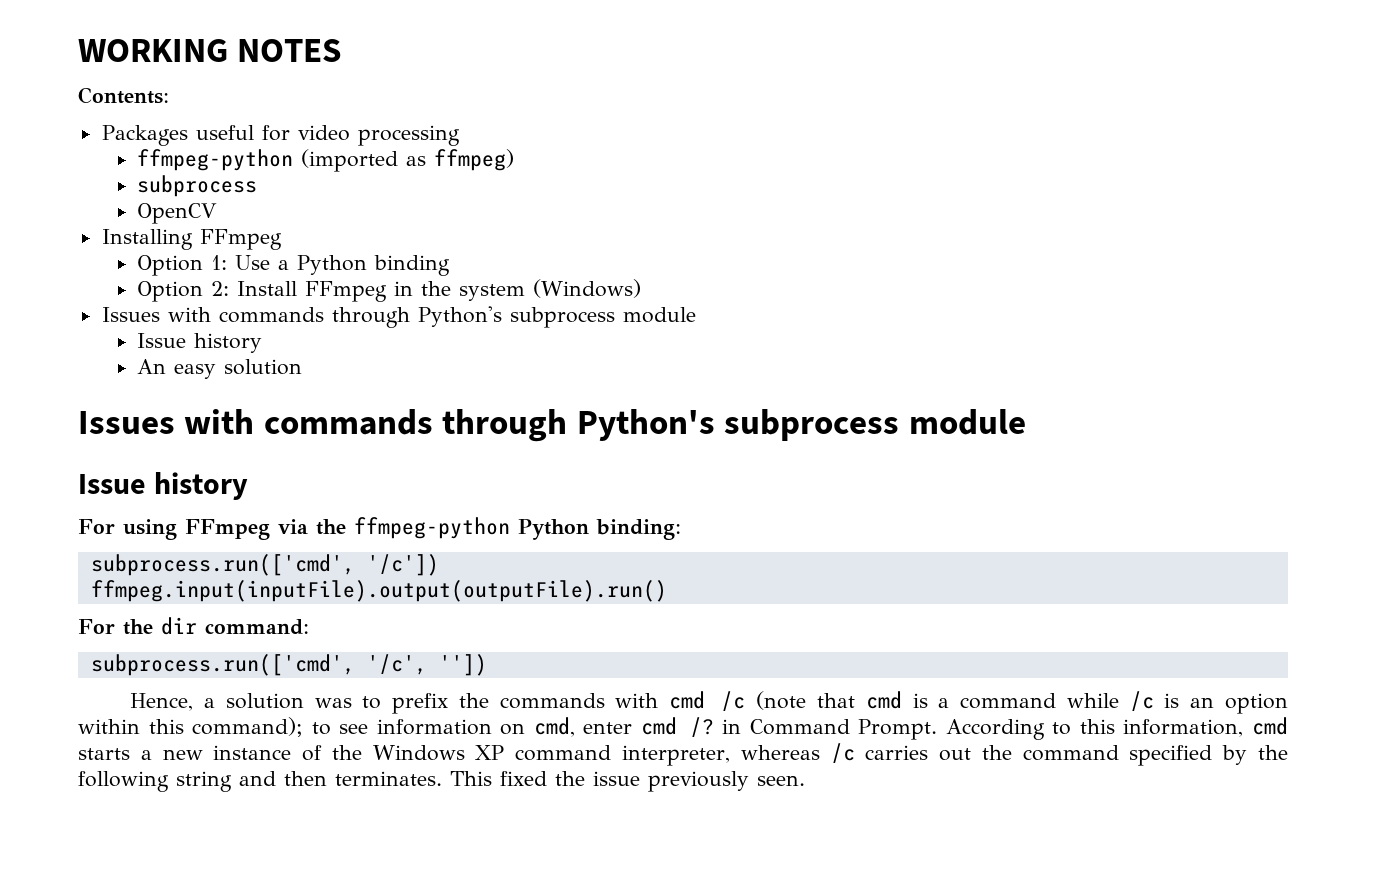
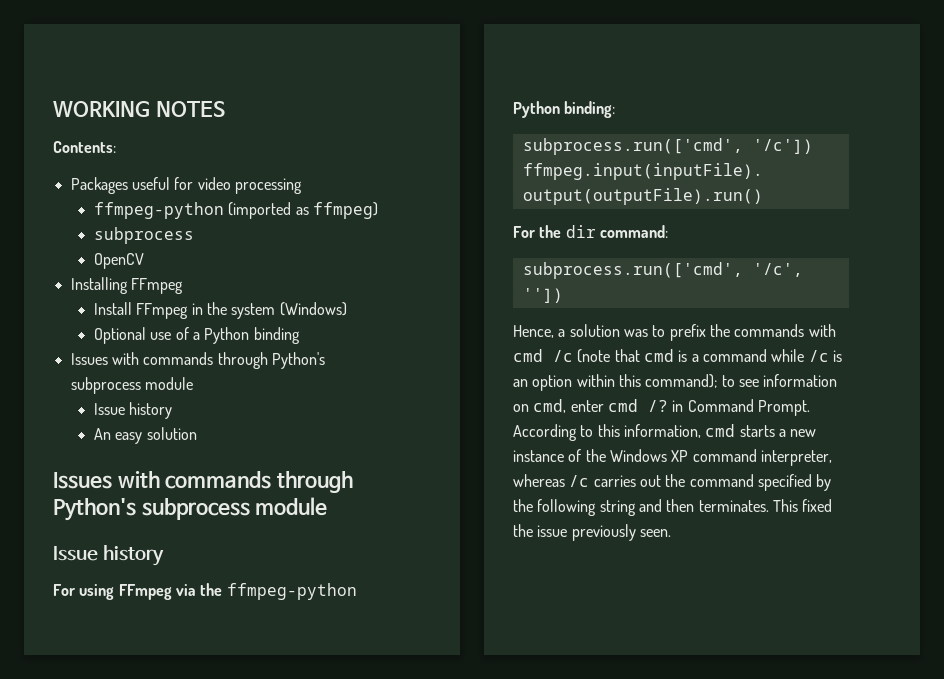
[137,255,451,276] [137,281,230,302] Option 1: Use a Python binding // Option 2: -> (183, 286) none
(642, 288) none -> [93,327,300,344] // Optional use of a Python binding

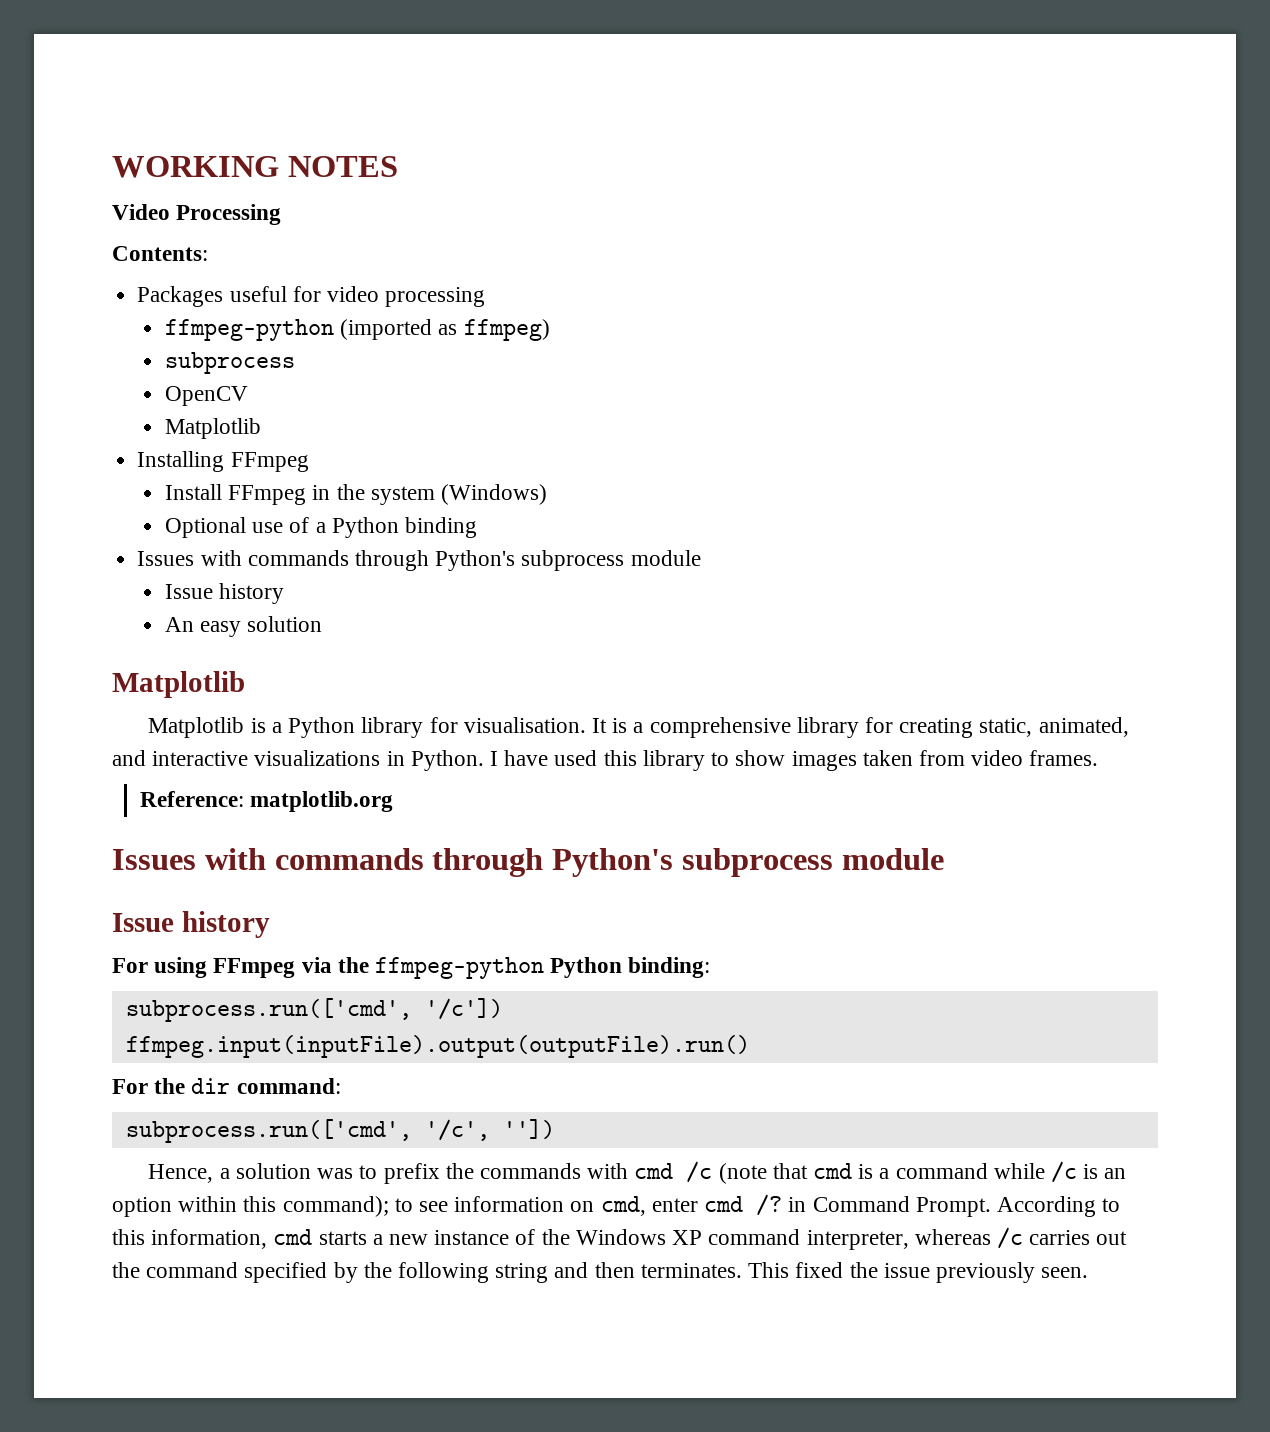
(225, 109) none -> [112,204,282,225] // Video Processing
(144, 261) none -> [164,418,261,439] // Matplotlib
(197, 433) none -> [112,671,245,698] [148,717,1129,738] [112,750,1099,771] [139,791,393,812] // Matplotlib // Matplotlib is a Python library for visualisation. It is a comprehensive library for creating static, animated, and interactive visualizations in Python. I have used this library to show images taken from video frames. // Reference: matplotlib.org

